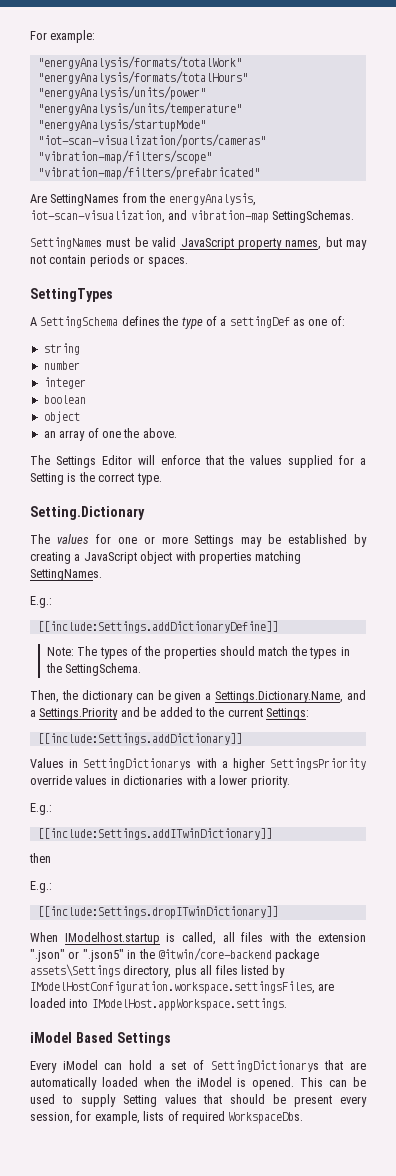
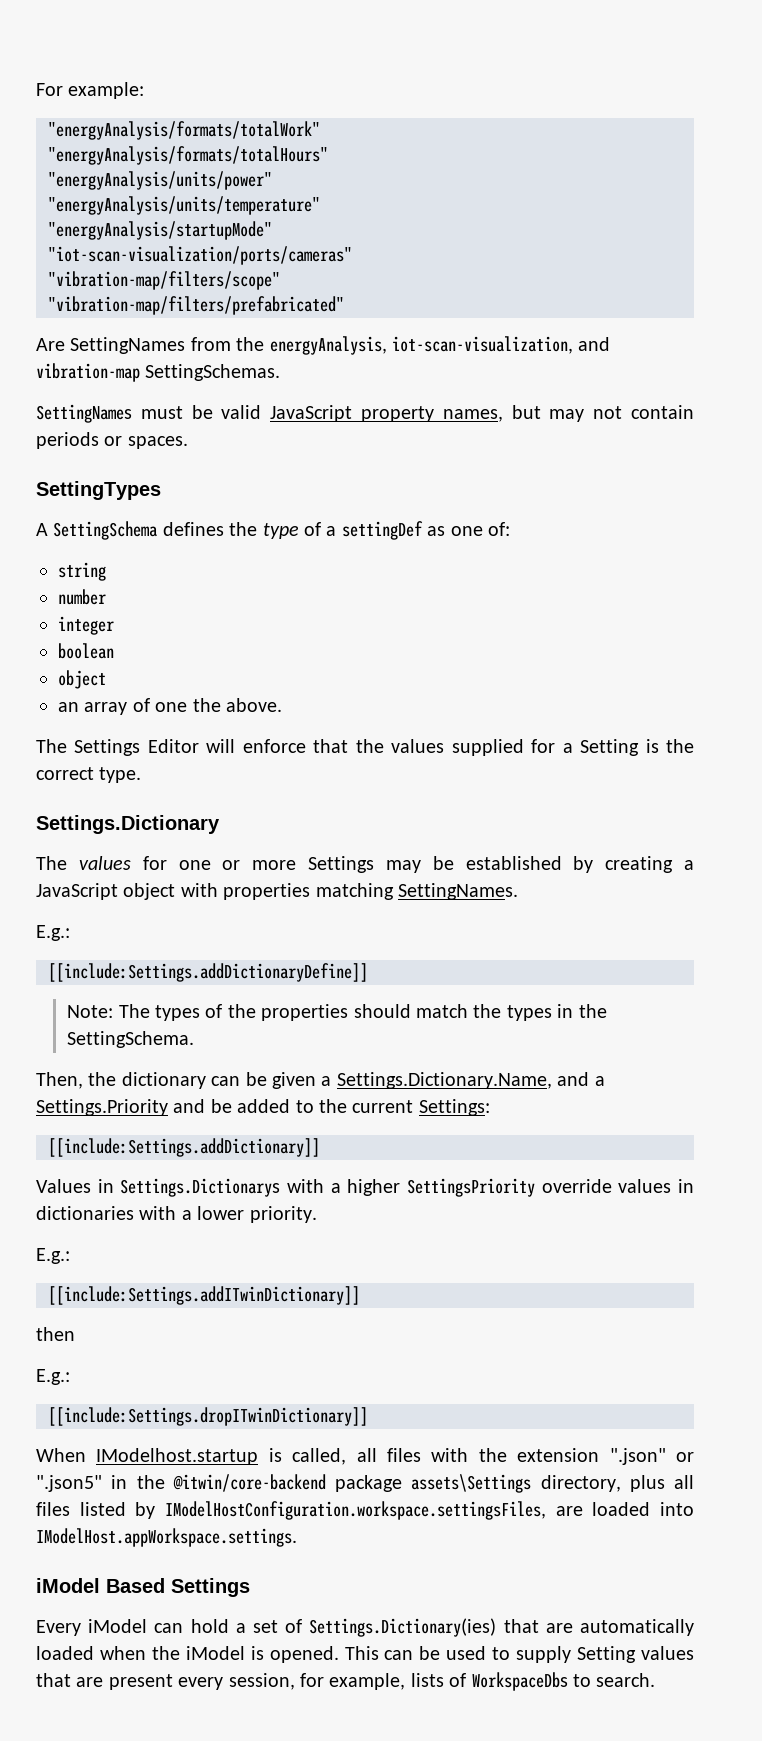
[30,506,145,520] Setting.Dictionary -> [36,815,220,834] Settings.Dictionary
[83,758,192,770] SettingDictionarys -> [120,1178,281,1197] Settings.Dictionarys
[210,1060,319,1072] SettingDictionarys -> [309,1618,497,1637] Settings.Dictionary(ies)
[230,1094,287,1104] should be -> [76,1677,104,1687] are
[181,1111,304,1124] required WorkspaceDbs. -> [471,1672,656,1691] WorkspaceDbs to search.

